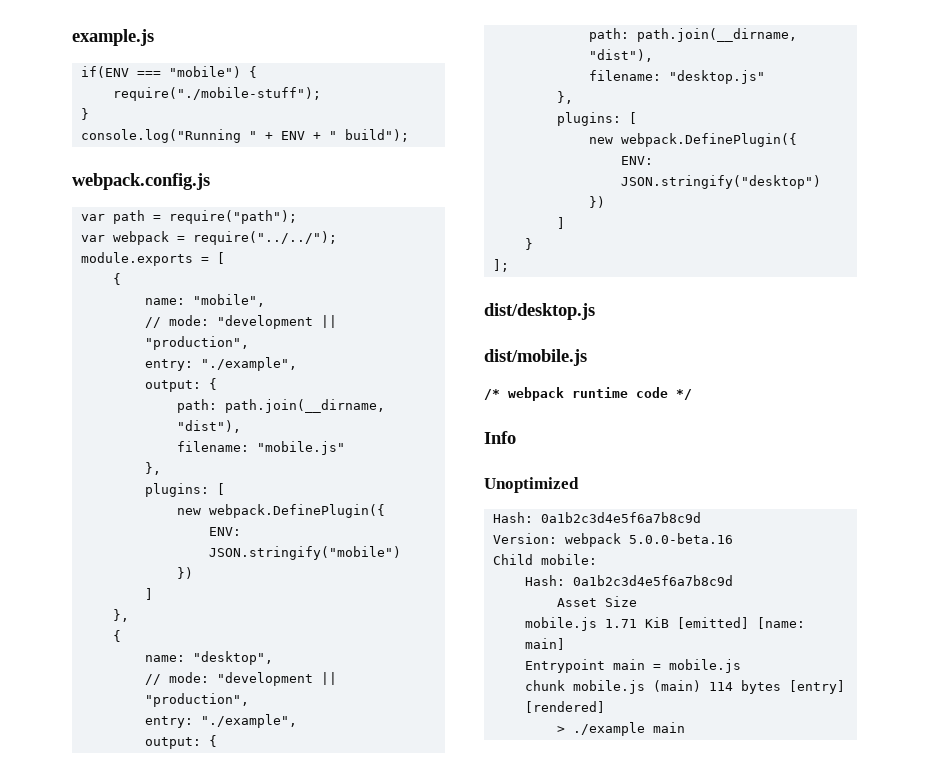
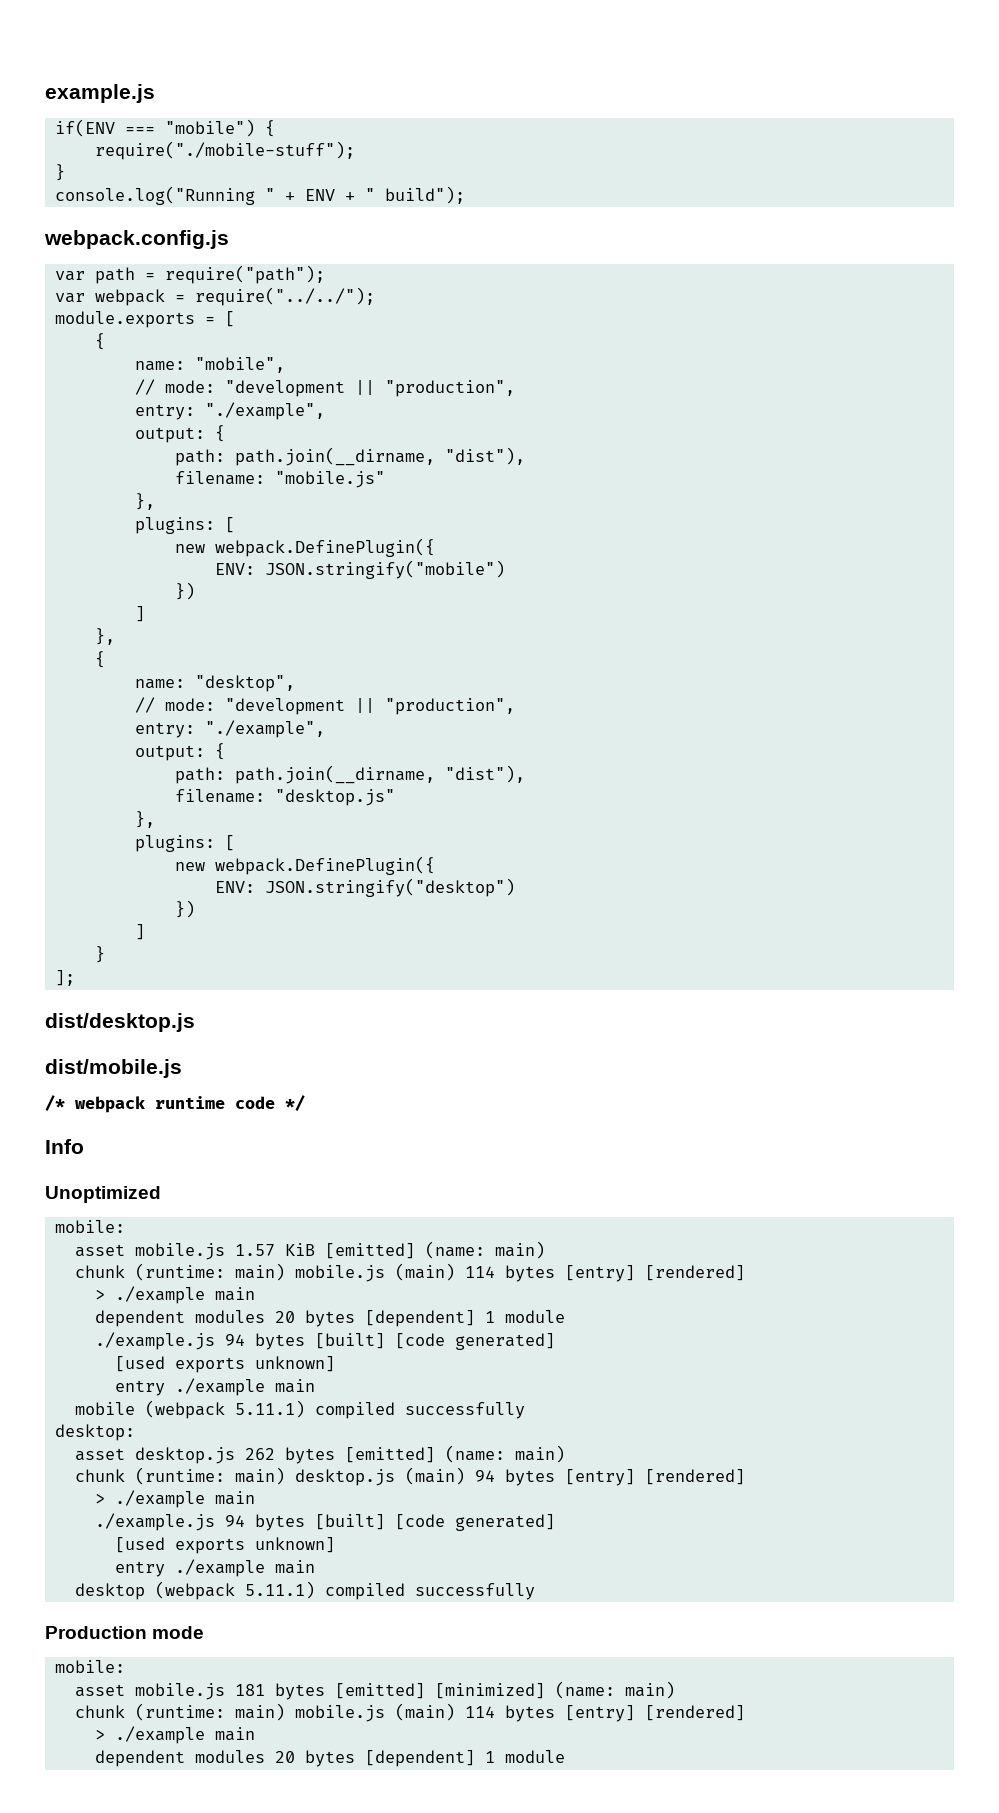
[492,512,701,523] [492,533,733,547] [492,554,597,565] [524,575,733,586] [556,596,637,607] [524,617,805,631] [524,638,565,650] [524,659,741,673] [524,680,845,694] [524,701,605,713] [556,722,685,736] Hash: 0a1b2c3d4e5f6a7b8c9d // Version: webpack 5.0.0-beta.16 // Child mobile: // Hash: 0a1b2c3d4e5f6a7b8c9d // Asset Size // mobile.js 1.71 KiB [emitted] [name: main] // Entrypoint main = mobile.js // chunk mobile.js (main) 114 bytes [entry] [rendered] // > ./example main -> [54,1220,125,1233] [74,1241,545,1260] [74,1263,745,1282] [94,1286,255,1304] [94,1310,565,1327] [94,1332,555,1350] [114,1356,335,1373] [114,1378,315,1396] [74,1400,525,1419] [54,1424,135,1441] [74,1445,565,1464] [74,1467,745,1486] [94,1490,255,1508] [94,1513,555,1531] [114,1537,335,1554] [114,1559,315,1577] [74,1581,535,1600] [45,1626,205,1639] [54,1660,125,1673] [74,1681,675,1700] [74,1703,745,1722] [94,1726,255,1744] [94,1750,565,1767] mobile: // asset mobile.js 1.57 KiB [emitted] (name: main) // chunk (runtime: main) mobile.js (main) 114 bytes [entry] [rendered] // > ./example main // dependent modules 20 bytes [dependent] 1 module // ./example.js 94 bytes [built] [code generated] // [used exports unknown] // entry ./example main // mobile (webpack 5.11.1) compiled successfully // desktop: // asset desktop.js 262 bytes [emitted] (name: main) // chunk (runtime: main) desktop.js (main) 94 bytes [entry] [rendered] // > ./example main // ./example.js 94 bytes [built] [code generated] // [used exports unknown] // entry ./example main // desktop (webpack 5.11.1) compiled successfully // Production mode // mobile: // asset mobile.js 181 bytes [emitted] [minimized] (name: main) // chunk (runtime: main) mobile.js (main) 114 bytes [entry] [rendered] // > ./example main // dependent modules 20 bytes [dependent] 1 module

